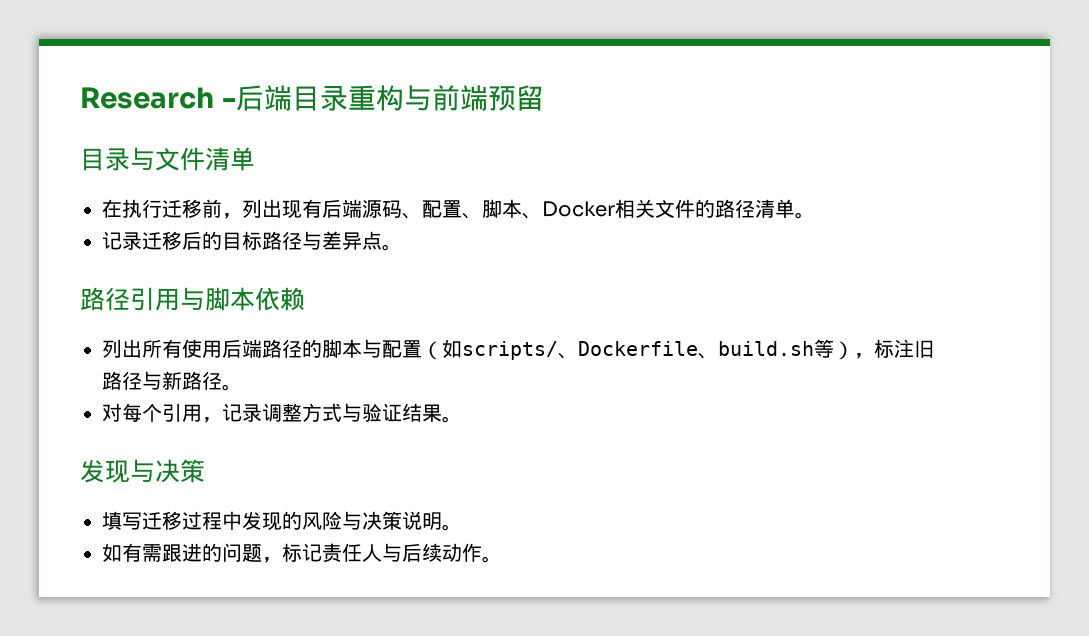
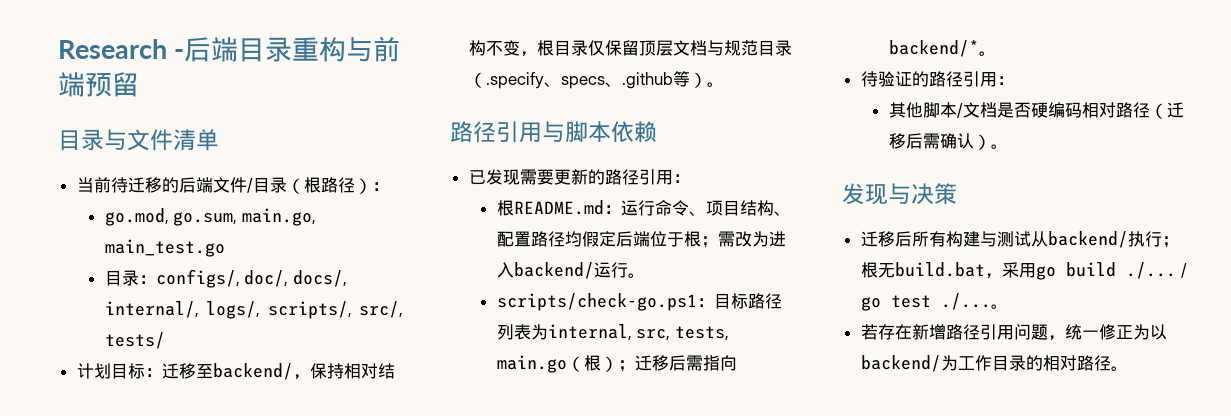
[102,199,815,219] [102,231,382,250] 在执行迁移前，列出现有后端源码、配置、脚本、Docker相关文件的路径清单。 // 记录迁移后的目标路径与差异点 -> [76,177,389,194] [104,208,316,226] [104,239,225,257] [104,269,347,288] [104,301,403,319] [104,332,165,349] [76,363,395,380] [468,40,792,57] [468,71,707,89] 当前待迁移的后端文件/目录（根路径）： // go.mod, go.sum, main.go, main_test.go // 目录：configs/, doc/, docs/, internal/, logs/, scripts/, src/, tests/ // 计划目标：迁移至backend/，保持相对结构不变，根目录仅保留顶层文档与规范目录（.specify、specs、.github等）
[102,339,934,360] [102,371,242,391] [102,403,462,423] [80,459,205,483] [102,511,462,531] [102,543,482,563] 列出所有使用后端路径的脚本与配置（如scripts/、Dockerfile、build.sh等），标注旧路径与新路径。 // 对每个引用，记录调整方式与验证结果。 // 发现与决策 // 填写迁移过程中发现的风险与决策说明。 // 如有需跟进的问题，标记责任人与后续动作 -> [468,169,690,185] [496,200,791,216] [496,231,786,248] [496,262,645,279] [496,293,782,311] [496,324,729,341] [496,355,737,373] [888,40,996,57] [860,71,1014,87] [888,102,1184,119] [888,133,1008,150] [842,183,957,205] [860,231,1179,248] [860,262,1187,280] [860,293,1008,311] [860,324,1167,341] [860,355,1111,372] 已发现需要更新的路径引用： // 根README.md：运行命令、项目结构、配置路径均假定后端位于根；需改为进入backend/运行。 // scripts/check-go.ps1：目标路径列表为internal, src, tests, main.go（根）；迁移后需指向backend/*。 // 待验证的路径引用： // 其他脚本/文档是否硬编码相对路径（迁移后需确认）。 // 发现与决策 // 迁移后所有构建与测试从backend/执行；根无build.bat，采用go build ./... / go test ./...。 // 若存在新增路径引用问题，统一修正为以backend/为工作目录的相对路径

